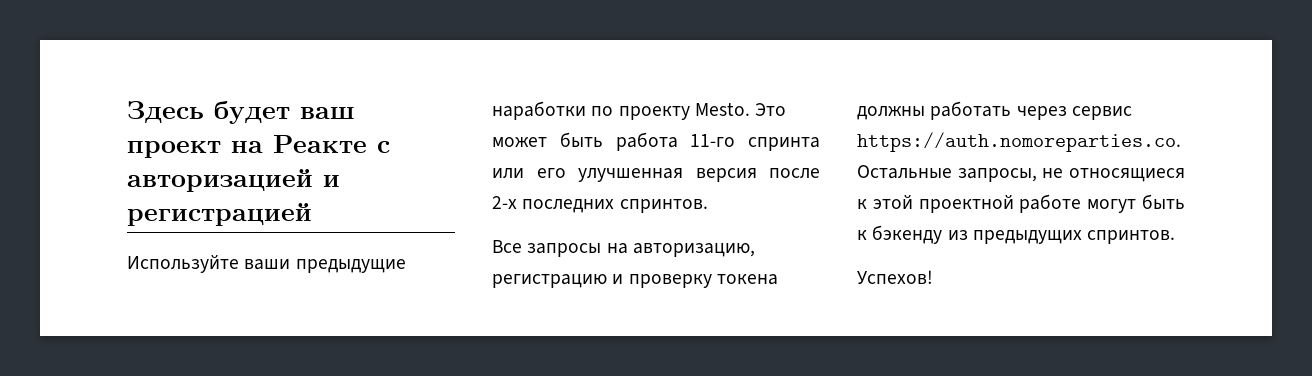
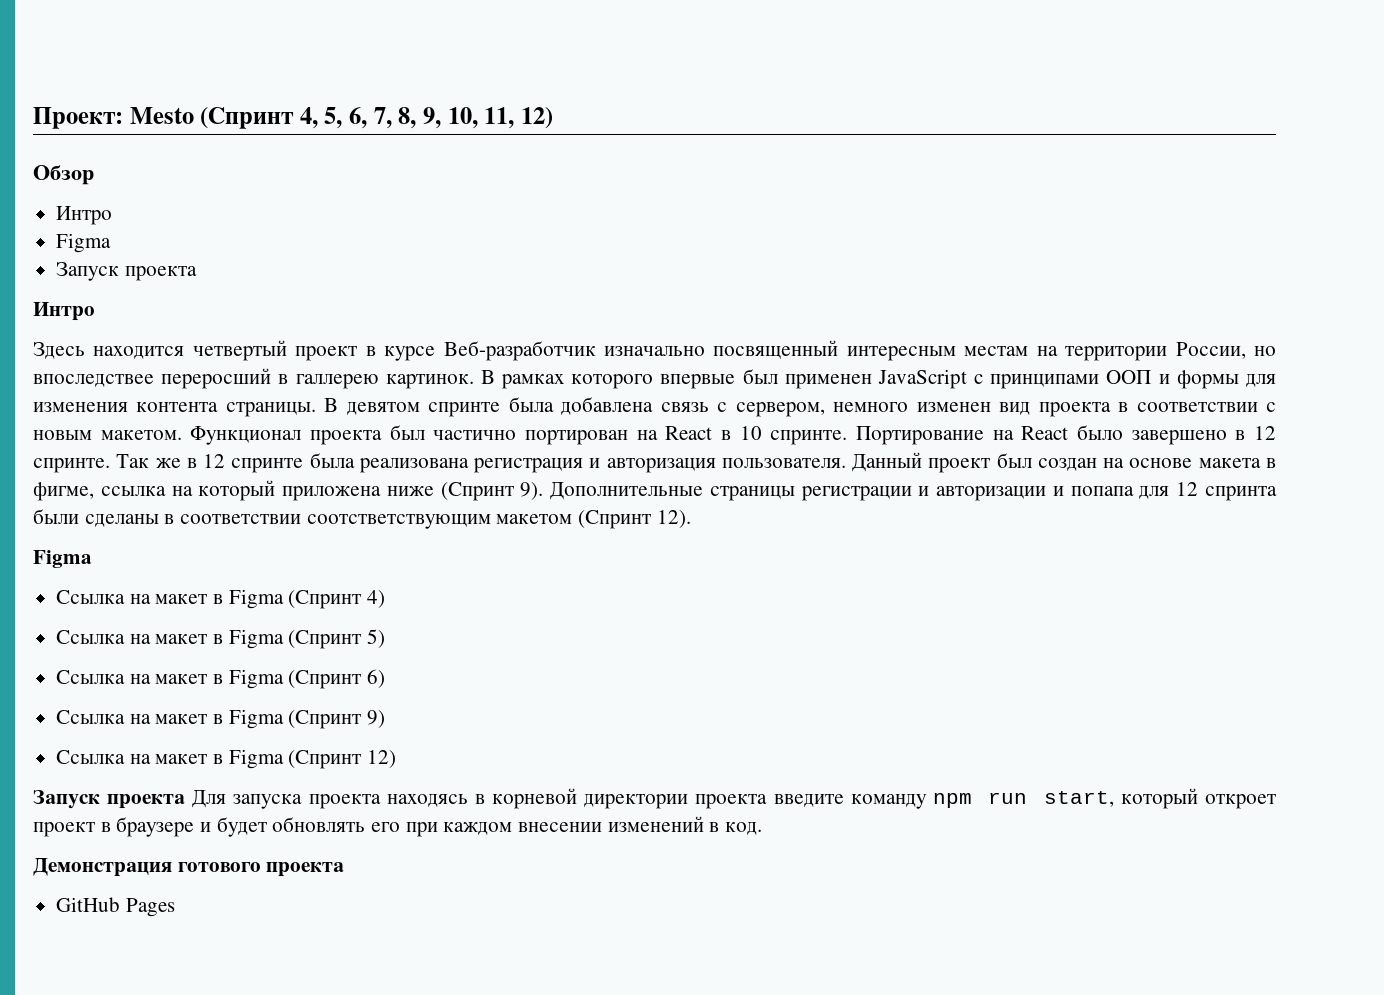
[127,101,354,124] [127,135,390,158] [127,169,340,192] [127,203,312,226] [127,254,406,273] [492,101,787,120] [492,132,820,151] [492,168,820,182] [492,196,708,213] [492,240,755,257] [492,274,778,288] [857,101,1132,120] [857,132,1181,152] [857,165,1185,182] [857,194,1185,213] [857,225,1176,244] [857,270,933,285] Здесь будет ваш проект на Реакте с авторизацией и регистрацией // Используйте ваши предыдущие наработки по проекту Mesto. Это может быть работа 11-го спринта или его улучшенная версия после 2-х последних спринтов. // Все запросы на авторизацию, регистрацию и проверку токена должны работать через сервис https://auth.nomoreparties.co. Остальные запросы, не относящиеся к этой проектной работе могут быть к бэкенду из предыдущих спринтов. // Успехов! -> [33,107,553,129] [33,165,94,185] [56,206,113,225] [56,233,112,253] [56,262,197,281] [33,302,95,321] [33,340,1276,361] [33,368,1276,389] [33,397,1277,417] [33,425,1276,445] [33,452,1277,473] [33,480,1277,501] [33,509,691,529] [33,550,92,568] [56,589,386,609] [56,629,386,649] [56,669,386,689] [56,709,386,729] [56,749,397,769] [33,788,1276,809] [33,816,763,837] [33,858,345,877] [56,897,175,917] Проект: Mesto (Спринт 4, 5, 6, 7, 8, 9, 10, 11, 12) // Обзор // Интро // Figma // Запуск проекта // Интро // Здесь находится четвертый проект в курсе Веб-разработчик изначально посвященный интересным местам на территории России, но впоследствее переросший в галлерею картинок. В рамках которого впервые был применен JavaScript c принципами ООП и формы для изменения контента страницы. В девятом спринте была добавлена связь с сервером, немного изменен вид проекта в соответствии с новым макетом. Функционал проекта был частично портирован на React в 10 спринте. Портирование на React было завершено в 12 спринте. Так же в 12 спринте была реализована регистрация и авторизация пользователя. Данный проект был создан на основе макета в фигме, ссылка на который приложена ниже (Спринт 9). Дополнительные страницы регистрации и авторизации и попапа для 12 спринта были сделаны в соответствии соотстветствующим макетом (Спринт 12). // Figma // Ссылка на макет в Figma (Спринт 4) // Ссылка на макет в Figma (Спринт 5) // Ссылка на макет в Figma (Спринт 6) // Ссылка на макет в Figma (Спринт 9) // Ссылка на макет в Figma (Спринт 12) // Запуск проекта Для запуска проекта находясь в корневой директории проекта введите команду npm run start, который откроет проект в браузере и будет обновлять его при каждом внесении изменений в код. // Демонстрация готового проекта // GitHub Pages

